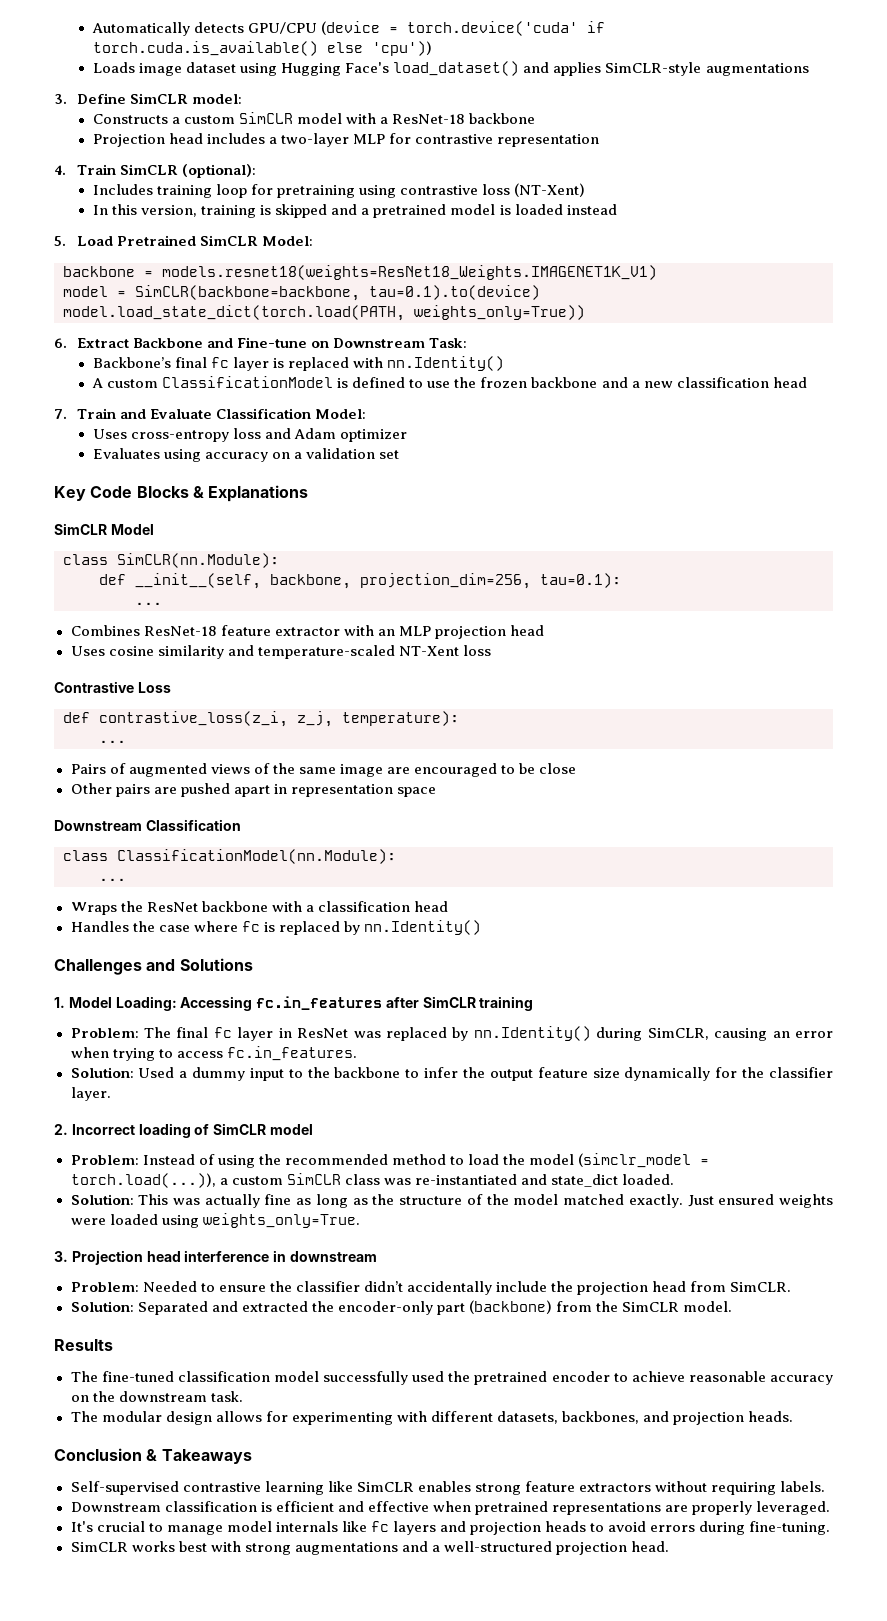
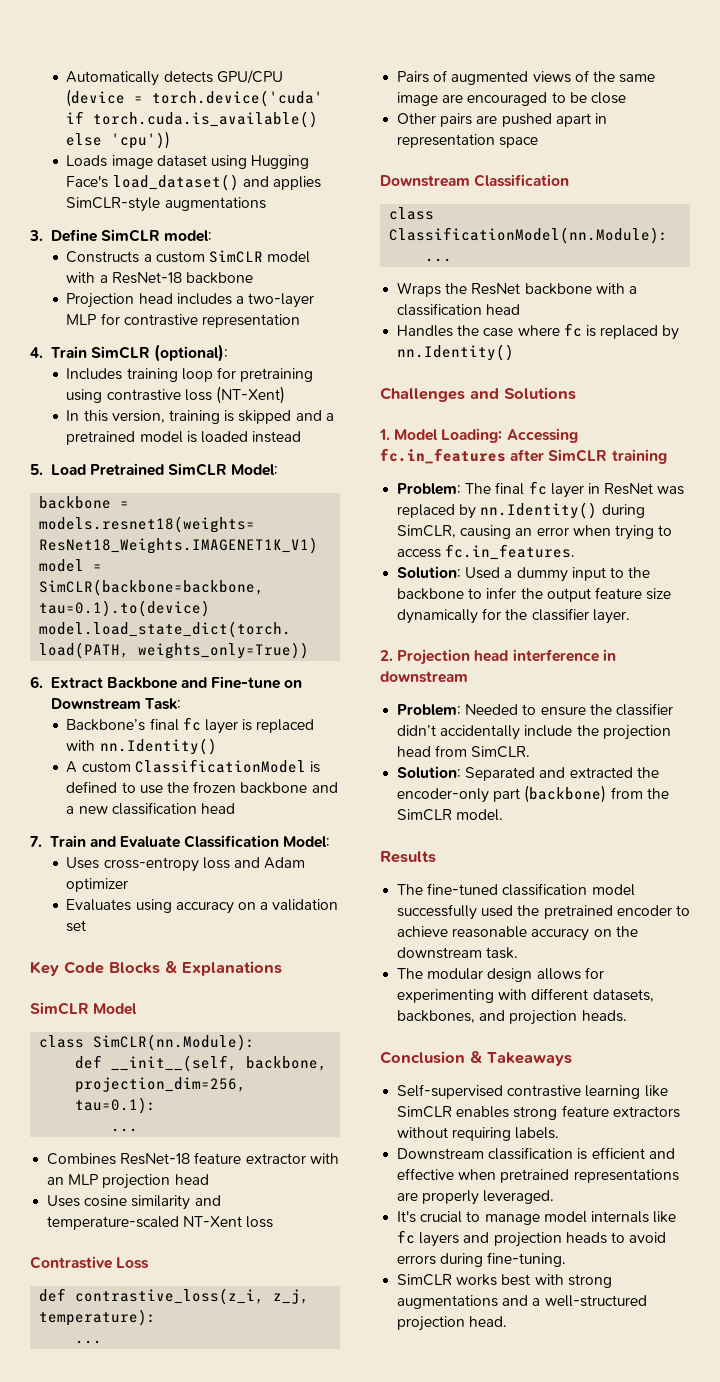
[71,1123,313,1138] [70,1153,710,1168] [70,1173,674,1188] [70,1194,834,1208] [70,1213,360,1228] [54,1251,68,1262] Incorrect loading of SimCLR model // Problem: Instead of using the recommended method to load the model (simclr_model = torch.load(...)), a custom SimCLR class was re-instantiated and state_dict loaded. // Solution: This was actually fine as long as the structure of the model matched exactly. Just ensured weights were loaded using weights_only=True. // 3. -> (393, 655) none

